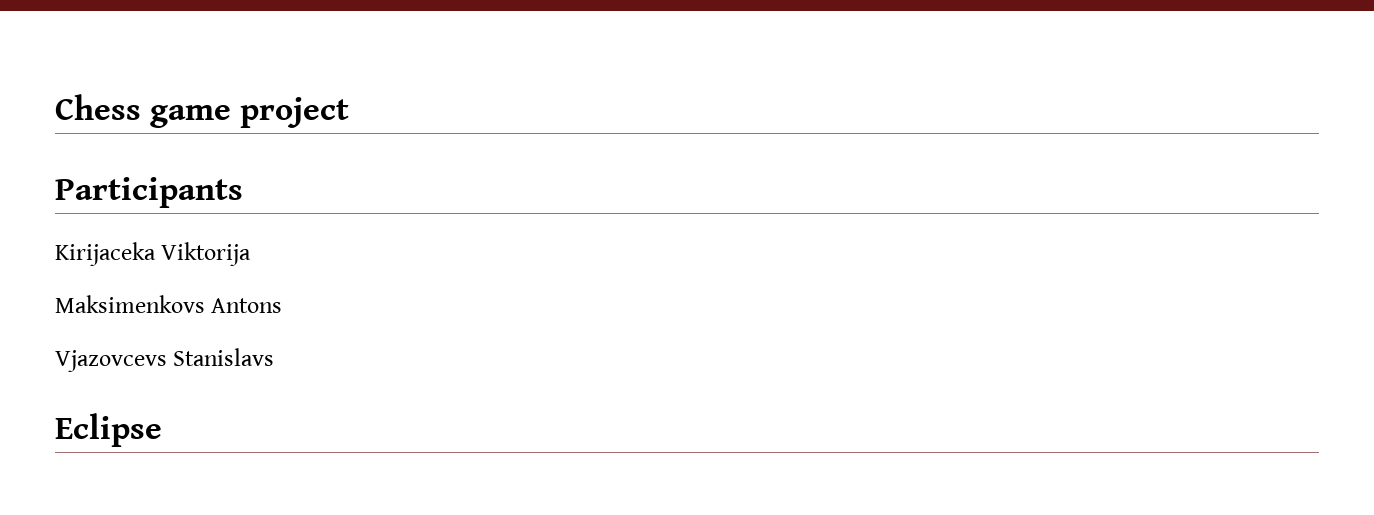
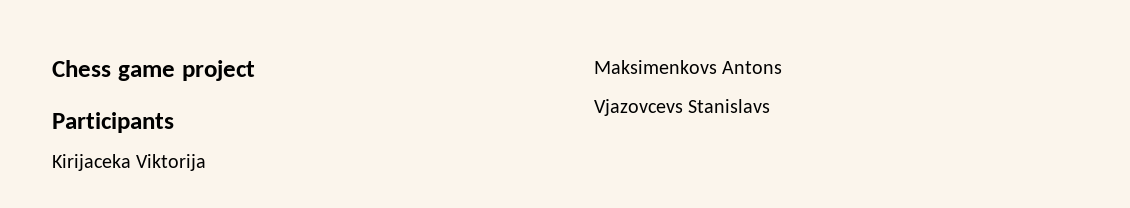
[55,413,162,447] // Eclipse -> (771, 106) none

